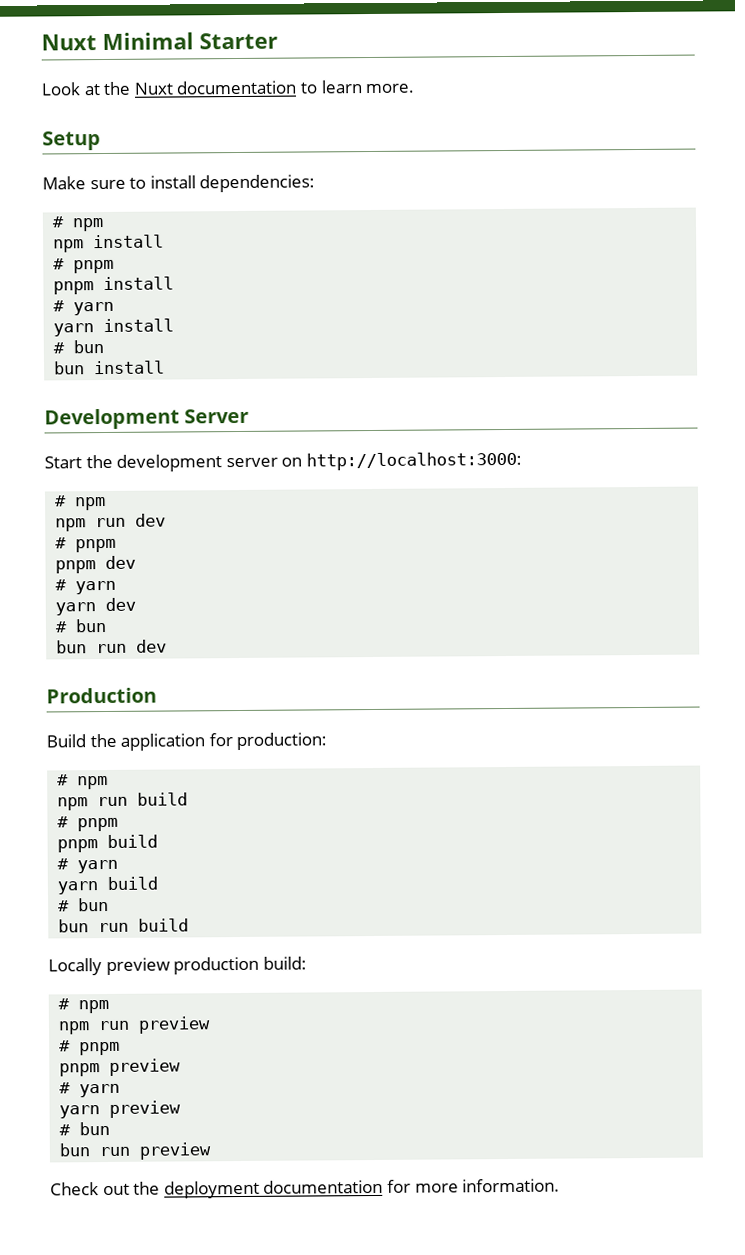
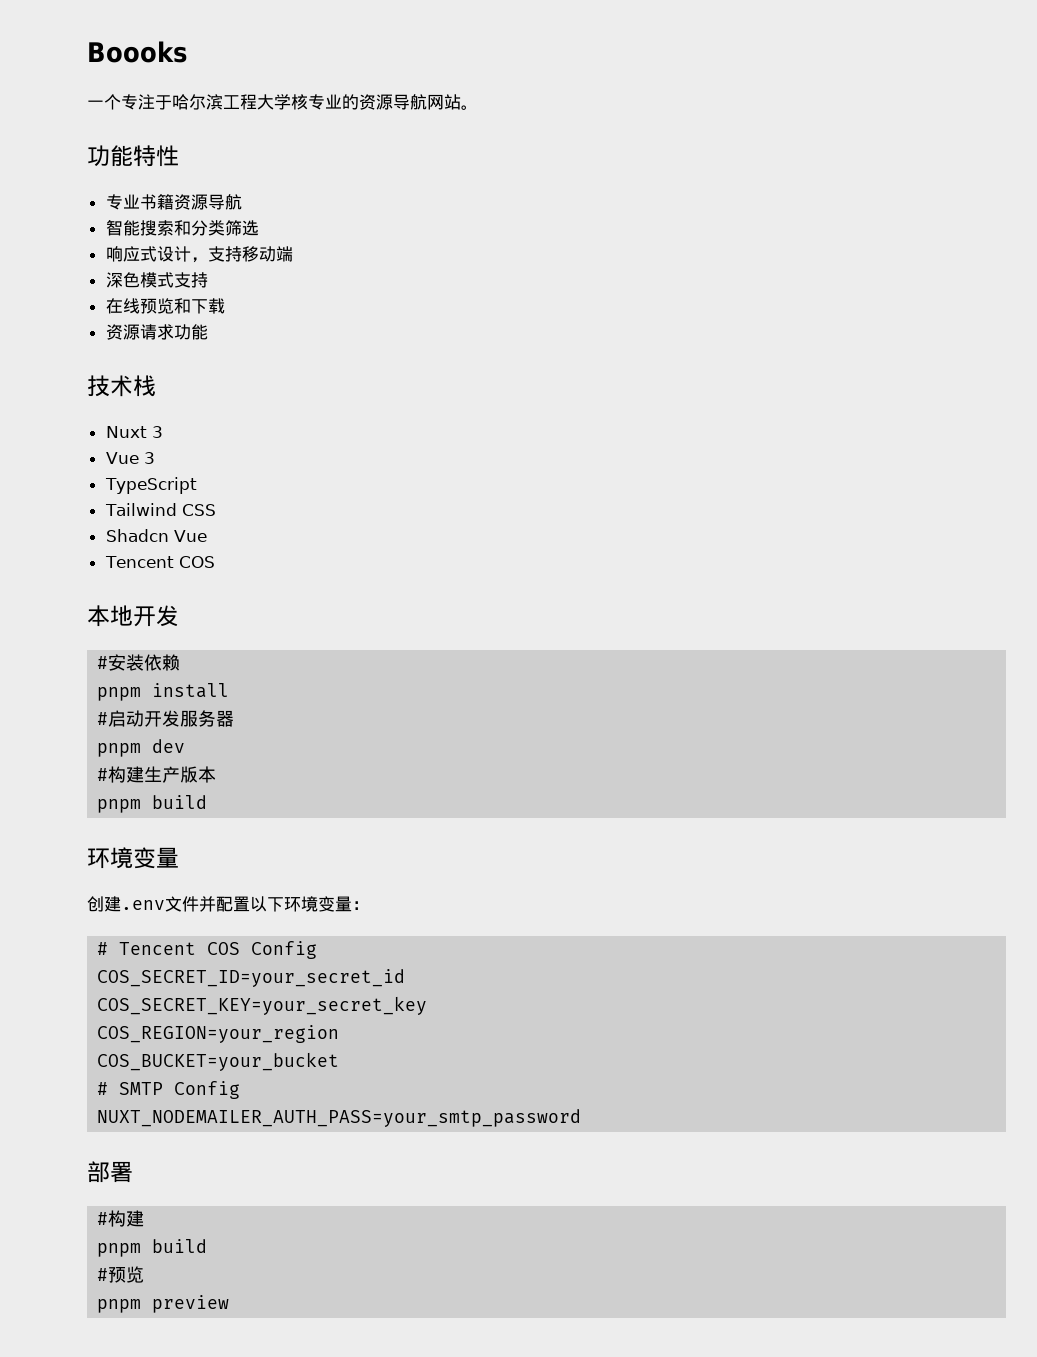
[41,32,278,51] [41,80,415,96] [42,131,101,151] [42,174,316,193] [52,216,105,232] [53,234,165,253] [53,258,115,274] [53,276,175,295] [53,300,115,316] [53,318,175,337] [53,340,105,354] [53,360,166,375] [44,408,250,430] [44,451,522,472] [54,495,107,511] [55,513,167,532] [55,537,117,553] [55,555,137,574] [55,579,117,595] [55,597,137,616] [55,618,108,633] [56,639,168,654] [46,687,157,704] [46,732,328,751] [57,774,109,790] [57,792,189,811] [57,816,119,832] Nuxt Minimal Starter // Look at the Nuxt documentation to learn more. // Setup // Make sure to install dependencies: // # npm // npm install // # pnpm // pnpm install // # yarn // yarn install // # bun // bun install // Development Server // Start the development server on http://localhost:3000: // # npm // npm run dev // # pnpm // pnpm dev // # yarn // yarn dev // # bun // bun run dev // Production // Build the application for production: // # npm // npm run build // # pnpm -> [87,41,187,63] [87,94,478,110] [87,145,179,167] [105,194,242,210] [105,219,259,236] [105,246,293,263] [105,272,208,288] [105,298,225,314] [105,324,208,340] [87,375,156,397] [105,426,163,438] [105,452,155,464] [104,477,197,494] [104,503,216,516] [105,529,207,542] [104,556,215,568] [87,605,179,627] [97,654,181,671] [97,683,230,701] [97,710,235,727] [97,739,186,757] [97,766,217,783] [97,795,208,813] [87,847,179,869] [87,896,369,912] [97,941,318,959] [97,969,406,987] [97,996,428,1015] [97,1025,340,1043] [97,1052,340,1071] [97,1081,241,1099] [97,1109,582,1127] [87,1161,133,1183] [97,1210,145,1227] Boooks // 一个专注于哈尔滨工程大学核专业的资源导航网站。 // 功能特性 // 专业书籍资源导航 // 智能搜索和分类筛选 // 响应式设计，支持移动端 // 深色模式支持 // 在线预览和下载 // 资源请求功能 // 技术栈 // Nuxt 3 // Vue 3 // TypeScript // Tailwind CSS // Shadcn Vue // Tencent COS // 本地开发 // #安装依赖 // pnpm install // #启动开发服务器 // pnpm dev // #构建生产版本 // pnpm build // 环境变量 // 创建.env文件并配置以下环境变量： // # Tencent COS Config // COS_SECRET_ID=your_secret_id // COS_SECRET_KEY=your_secret_key // COS_REGION=your_region // COS_BUCKET=your_bucket // # SMTP Config // NUXT_NODEMAILER_AUTH_PASS=your_smtp_password // 部署 // #构建
[77,859,119,874] [57,876,159,895] [58,897,110,912] [58,918,190,933] [48,956,307,976] [58,998,110,1014] [58,1016,212,1035] [59,1040,121,1056] [59,1058,182,1077] [59,1082,121,1098] [59,1100,182,1119] [59,1121,111,1136] [59,1142,212,1160] [50,1178,561,1199] yarn // yarn build // # bun // bun run build // Locally preview production build: // # npm // npm run preview // # pnpm // pnpm preview // # yarn // yarn preview // # bun // bun run preview // Check out the deployment documentation for more information. -> [108,1266,145,1283] [97,1295,230,1313] 预览 // pnpm preview

